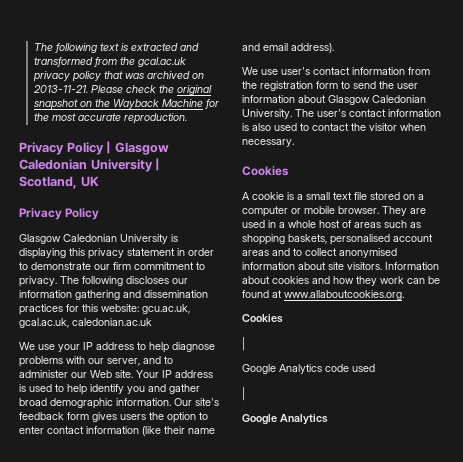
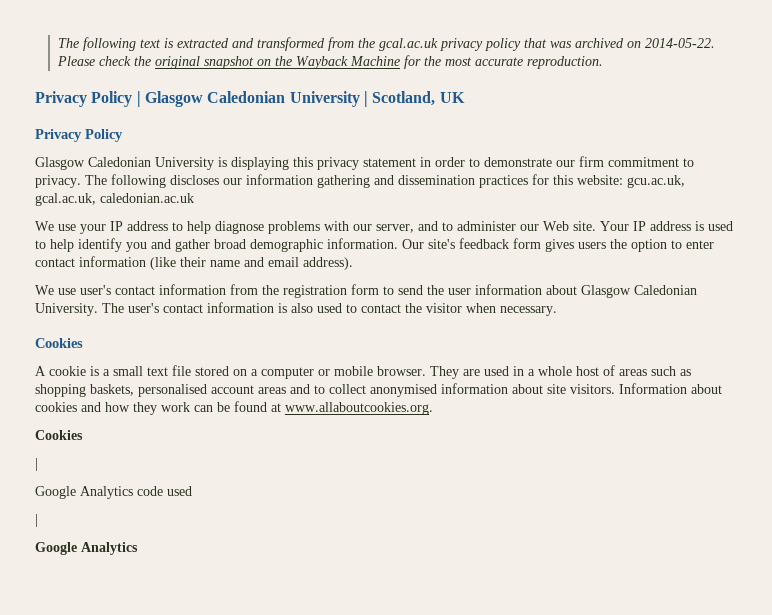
[33,85,89,93] 2013-11-21. -> [644,38,715,48] 2014-05-22.

